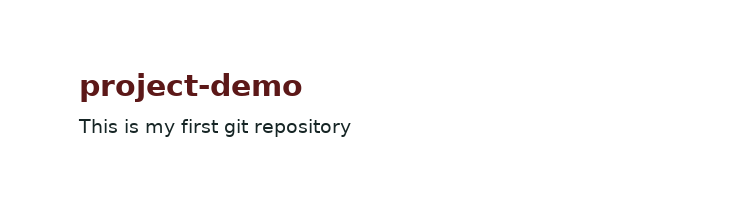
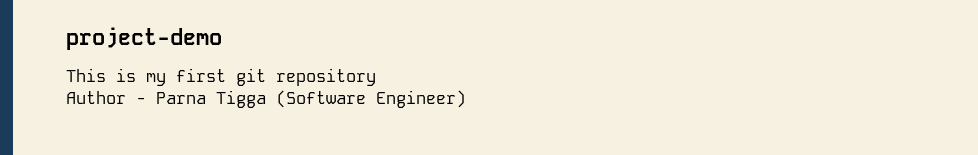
(351, 128) none -> [66,90,466,108] // Author - Parna Tigga (Software Engineer)

